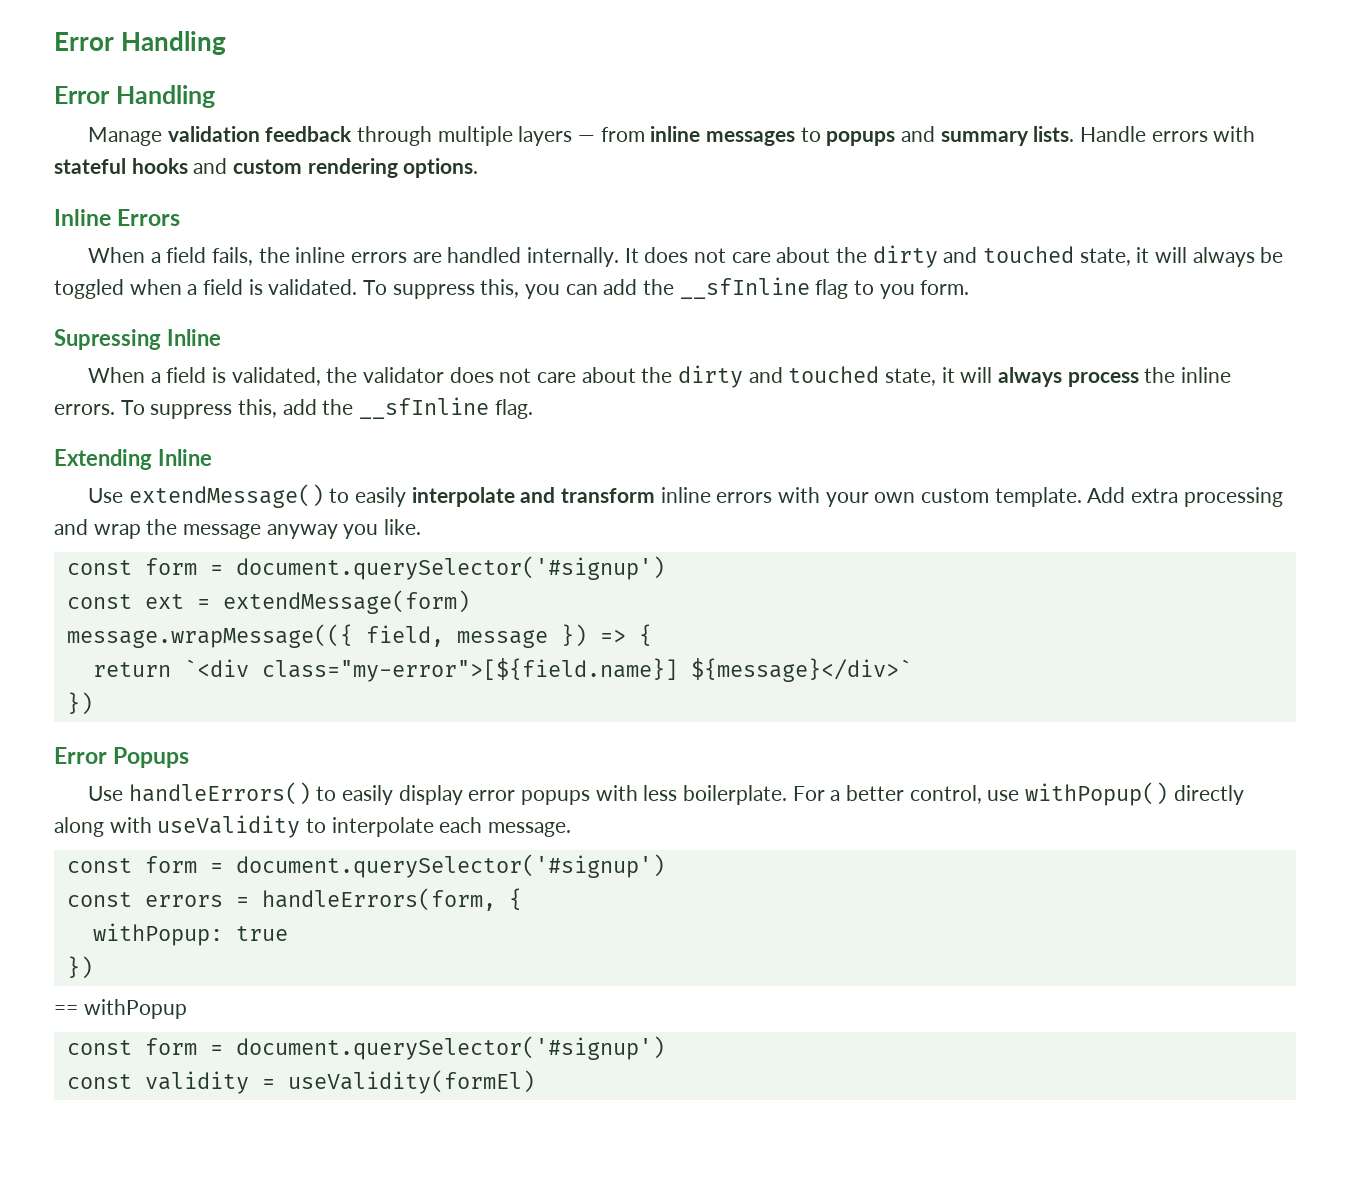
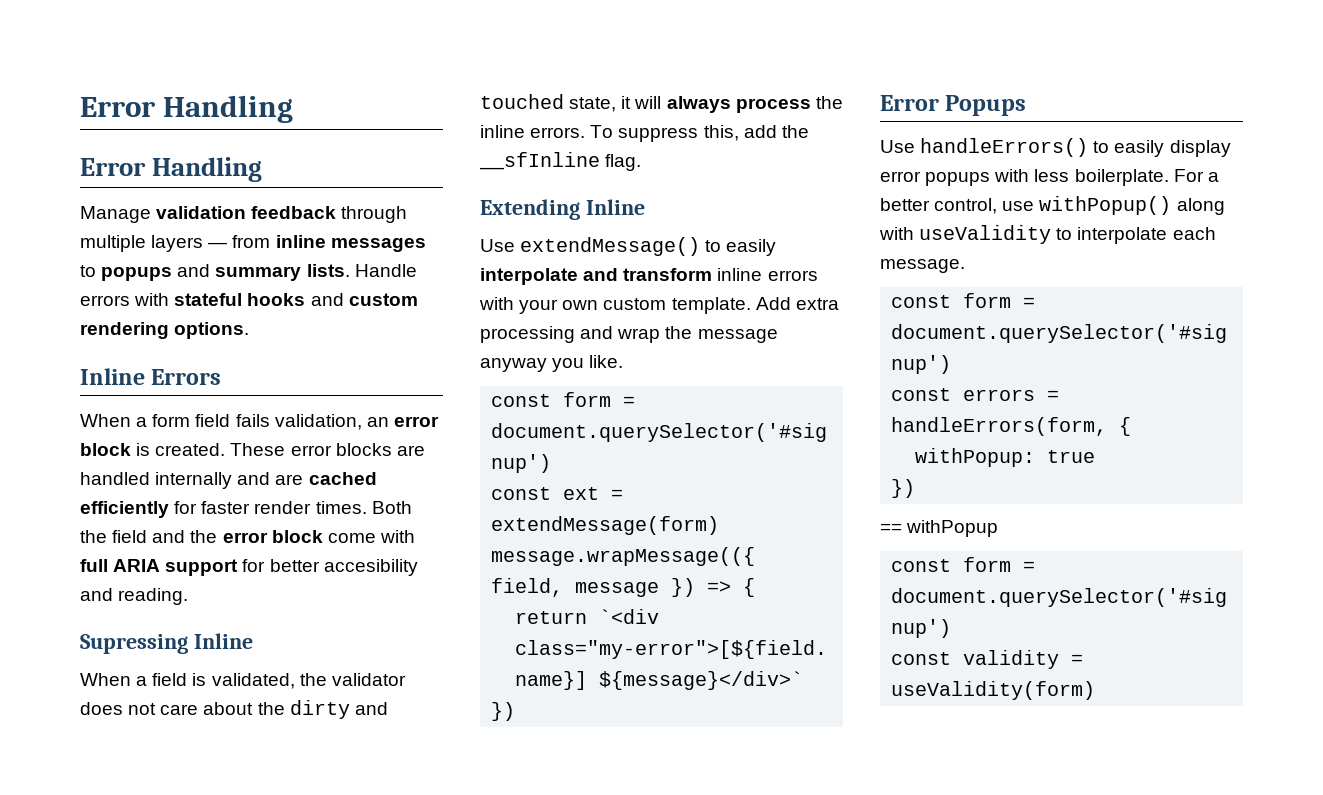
[166,245,1284,268] [54,277,970,299] field fails, the inline errors are handled internally. It does not care about the dirty and touched state, it will always be toggled when a field is validated. To suppress this, you can add the __sfInline flag to you form. -> [152,414,439,430] [80,443,425,456] [80,472,377,489] [80,501,412,518] [80,530,415,543] [80,559,418,576] [80,588,189,605] form field fails validation, an error block is created. These error blocks are handled internally and are cached efficiently for faster render times. Both the field and the error block come with full ARIA support for better accesibility and reading.
[1173,785,1244,805] directly -> (1172, 205) none
[287,1070,535,1094] useValidity(formEl) -> [891,681,1096,700] useValidity(form)

